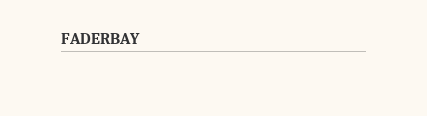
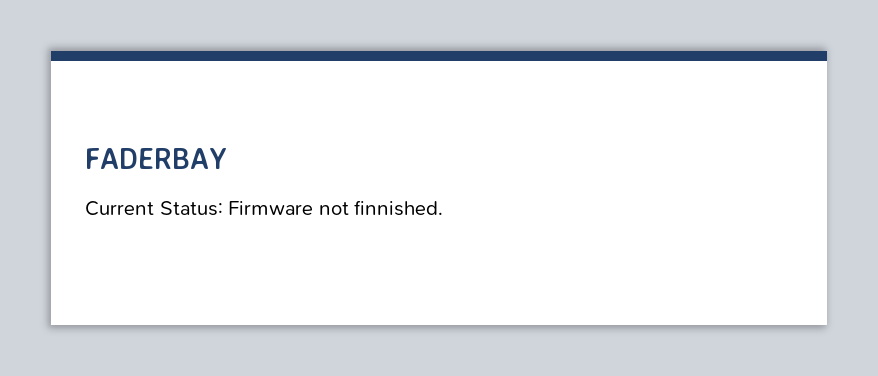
(140, 38) none -> [85,200,444,216] // Current Status: Firmware not finnished.

